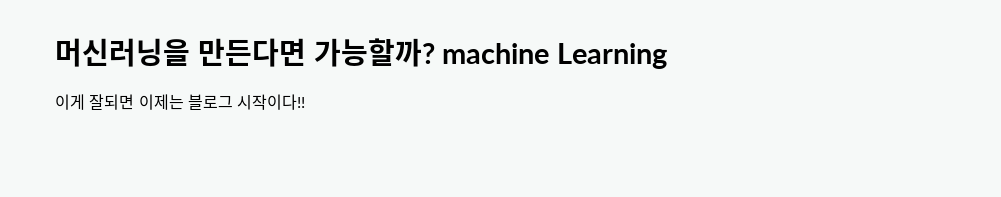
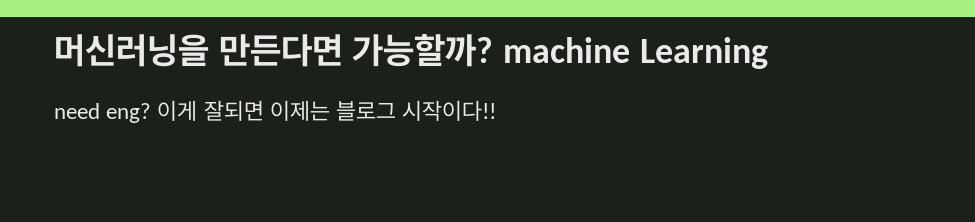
(668, 56) none -> [54,103,152,123] need eng?

